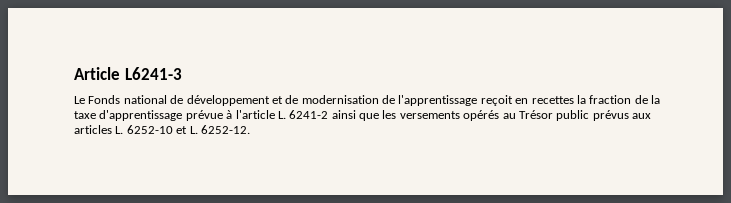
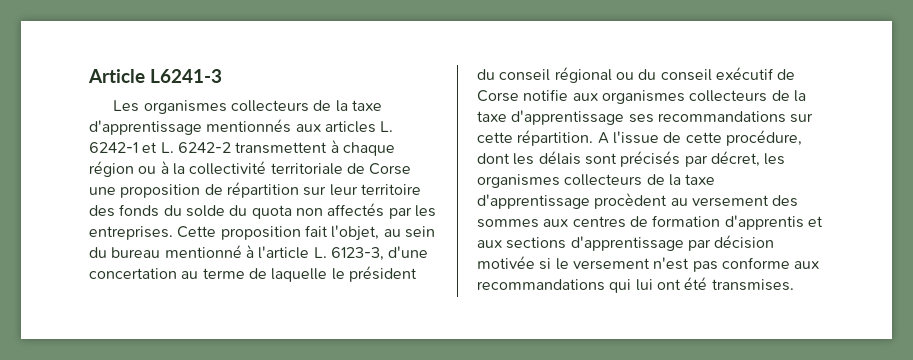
[74,95,660,106] [74,110,651,121] [74,125,250,134] Le Fonds national de développement et de modernisation de l'apprentissage reçoit en recettes la fraction de la taxe d'apprentissage prévue à l'article L. 6241-2 ainsi que les versements opérés au Trésor public prévus aux articles L. 6252-10 et L. 6252-12. -> [113,100,383,114] [89,119,394,135] [89,140,395,156] [89,161,412,177] [89,182,421,198] [89,203,436,219] [89,225,435,241] [89,245,429,261] [89,266,417,282] [477,67,796,83] [477,89,806,104] [477,110,814,125] [477,130,802,146] [477,151,786,167] [477,174,716,188] [477,193,799,209] [477,215,823,230] [477,235,775,251] [477,256,820,272] [477,277,794,293] Les organismes collecteurs de la taxe d'apprentissage mentionnés aux articles L. 6242-1 et L. 6242-2 transmettent à chaque région ou à la collectivité territoriale de Corse une proposition de répartition sur leur territoire des fonds du solde du quota non affectés par les entreprises. Cette proposition fait l'objet, au sein du bureau mentionné à l'article L. 6123-3, d'une concertation au terme de laquelle le président du conseil régional ou du conseil exécutif de Corse notifie aux organismes collecteurs de la taxe d'apprentissage ses recommandations sur cette répartition. A l'issue de cette procédure, dont les délais sont précisés par décret, les organismes collecteurs de la taxe d'apprentissage procèdent au versement des sommes aux centres de formation d'apprentis et aux sections d'apprentissage par décision motivée si le versement n'est pas conforme aux recommandations qui lui ont été transmises.

